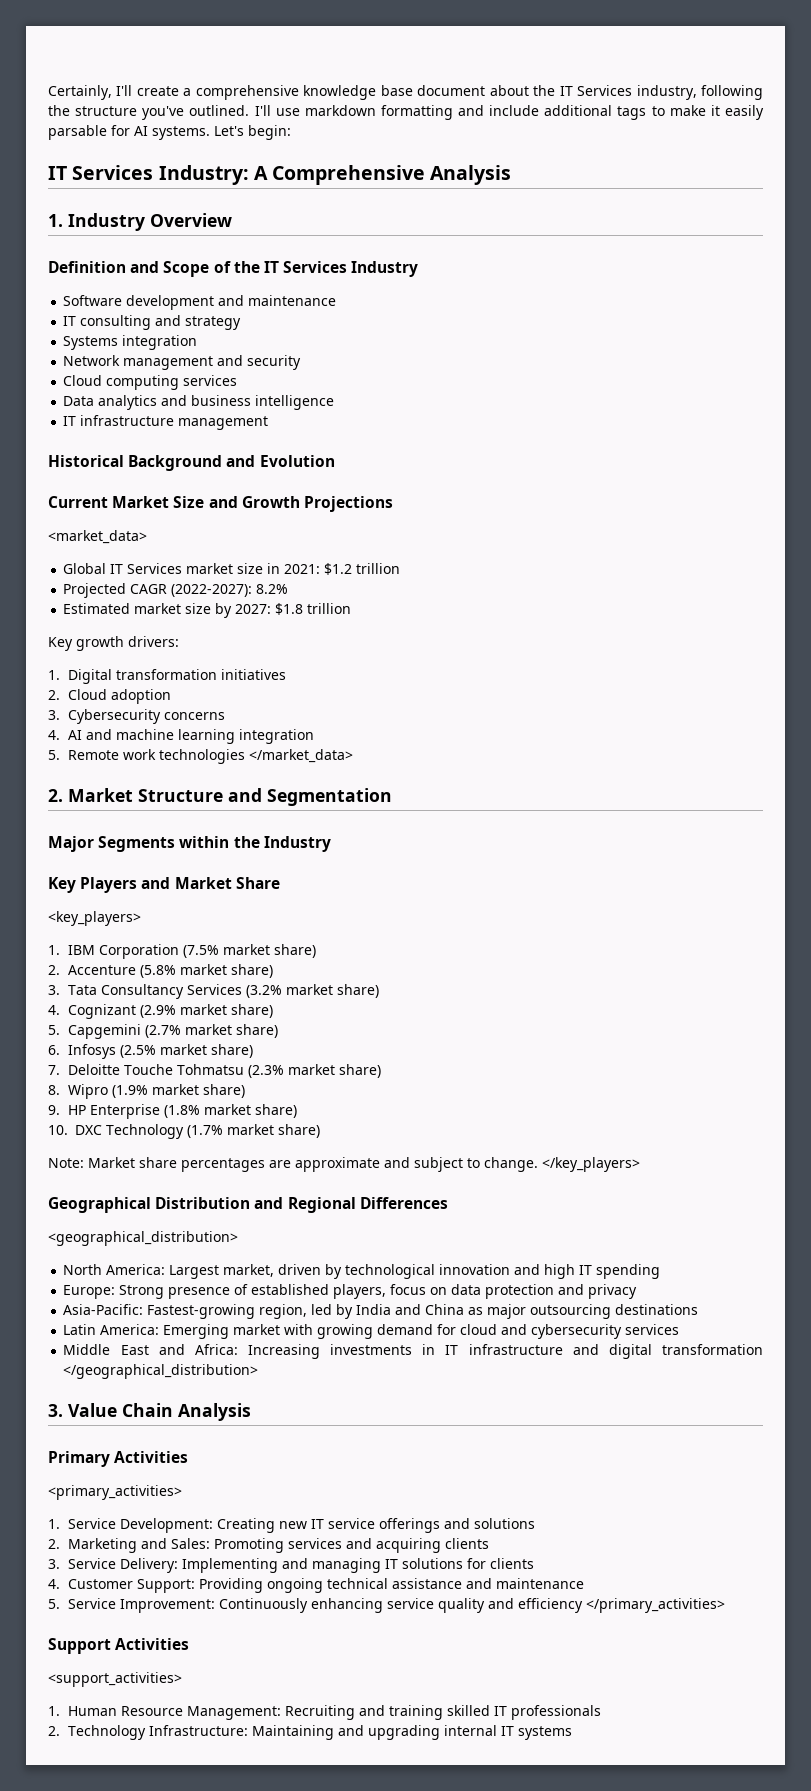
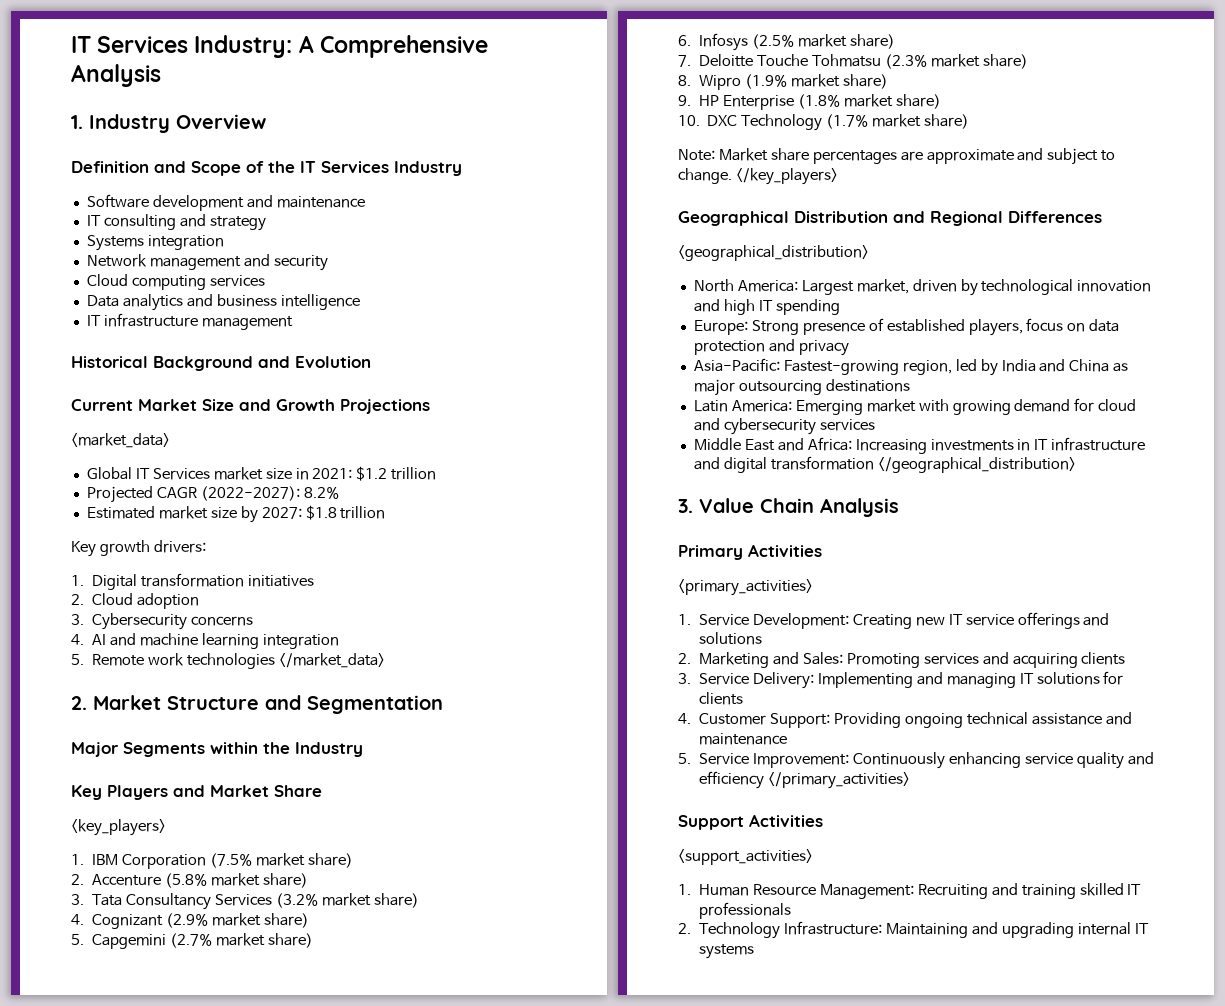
[48,85,763,100] [48,105,764,120] [48,125,291,140] Certainly, I'll create a comprehensive knowledge base document about the IT Services industry, following the structure you've outlined. I'll use markdown formatting and include additional tags to make it easily parsable for AI systems. Let's begin: // -> (71, 44) none

